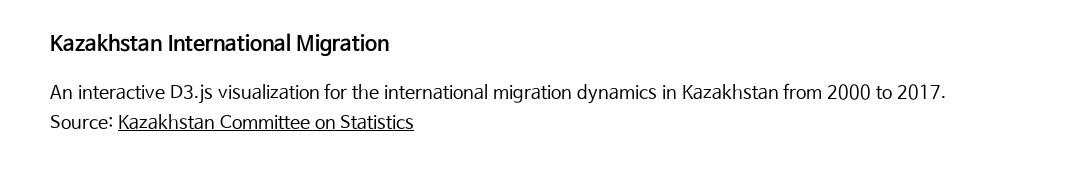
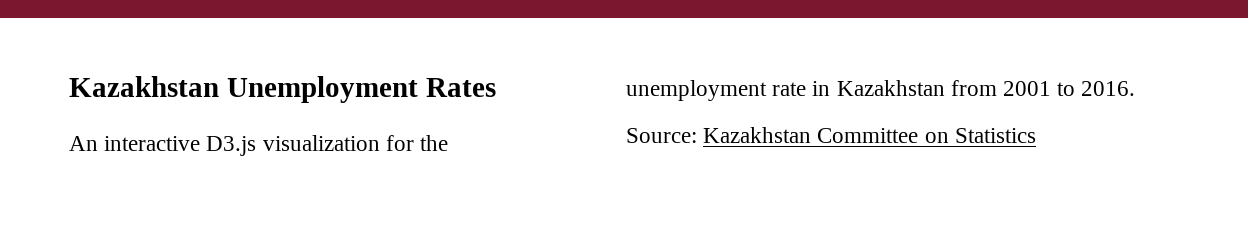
[50,33,390,56] Kazakhstan International Migration -> [69,76,496,103] Kazakhstan Unemployment Rates
[384,83,947,104] international migration dynamics in Kazakhstan from 2000 to 2017. -> [626,80,1136,101] unemployment rate in Kazakhstan from 2001 to 2016.

